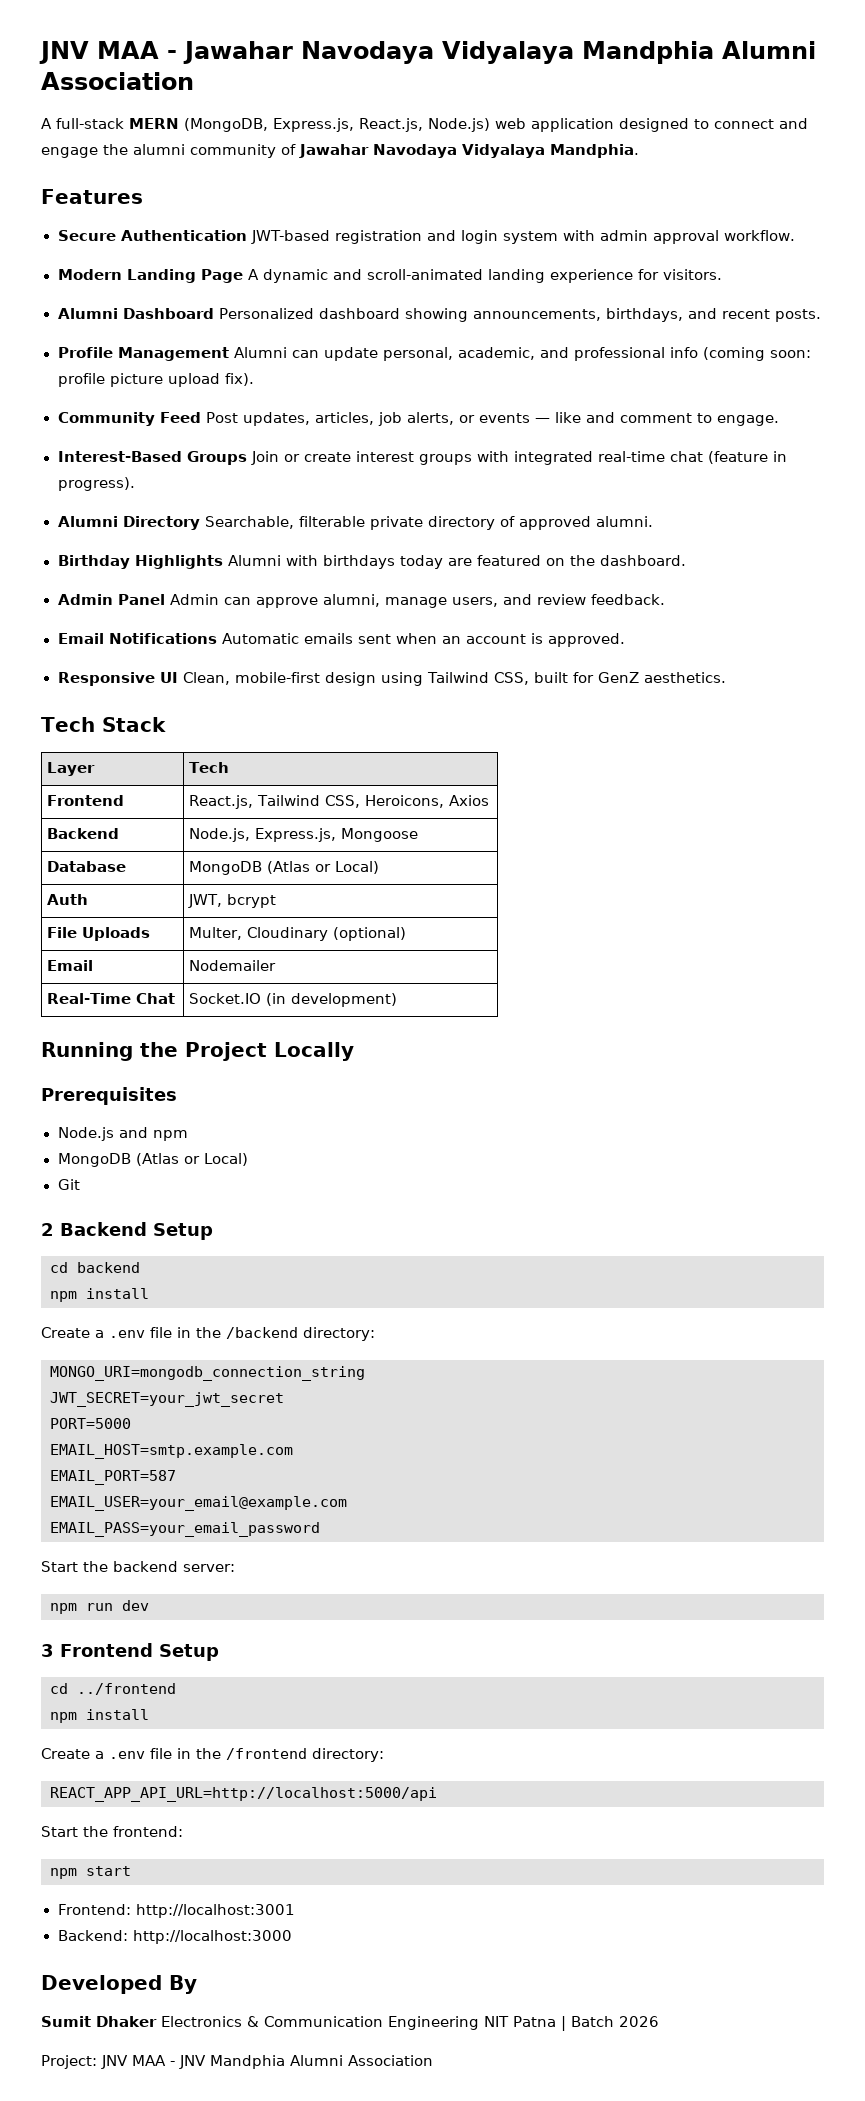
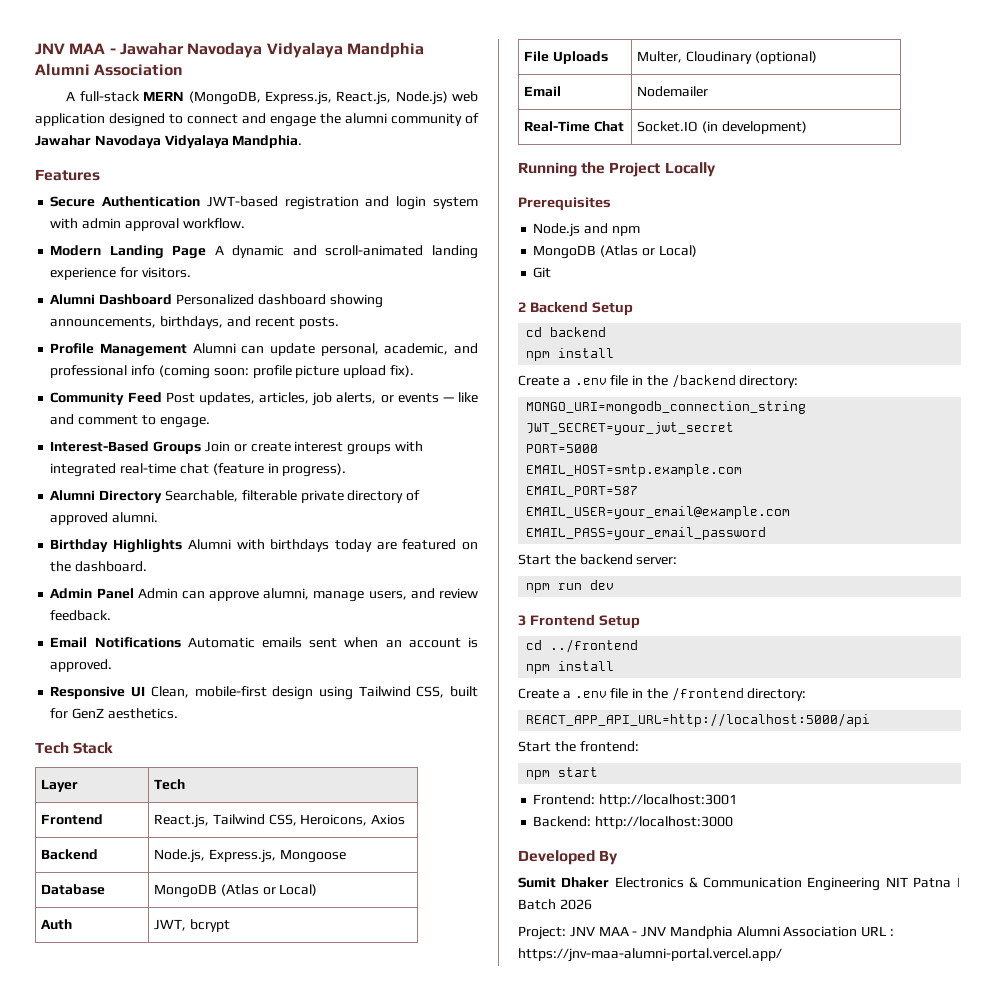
(433, 2060) none -> [861,926,895,937] [518,948,782,962] URL : https://jnv-maa-alumni-portal.vercel.app/

